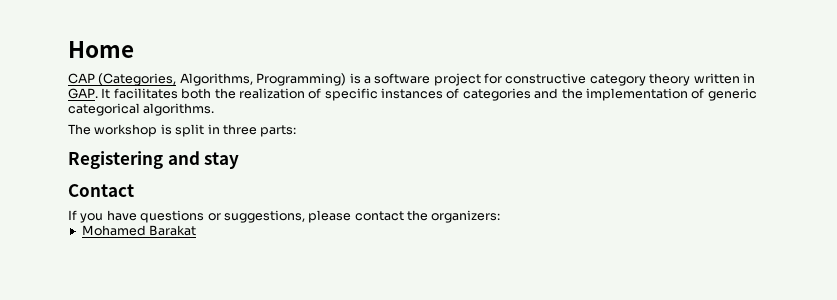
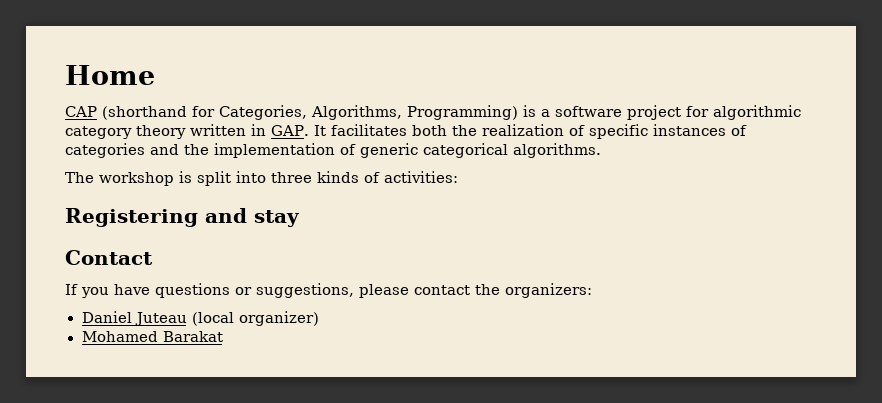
[98,73,177,86] (Categories, -> [102,105,307,120] (shorthand for Categories,
[505,73,587,84] constructive -> [713,105,801,120] algorithmic
[207,124,297,137] in three parts: -> [236,171,458,183] into three kinds of activities:
(501, 216) none -> [81,311,319,326] // Daniel Juteau (local organizer)

